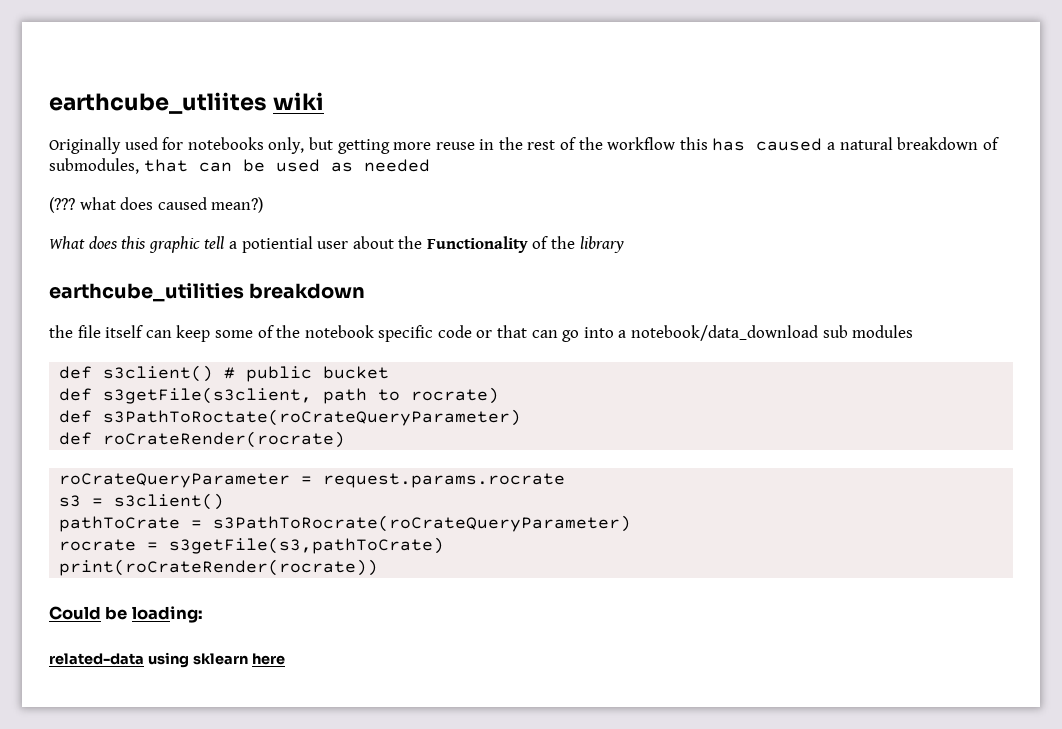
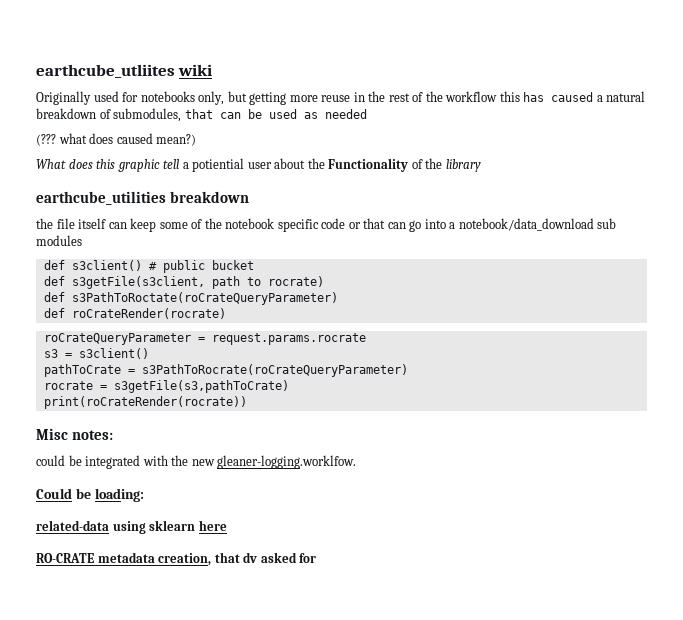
(379, 567) none -> [36,428,114,440] [36,455,357,469] // Misc notes: // could be integrated with the new gleaner-logging.worklfow.
(285, 659) none -> [36,552,317,566] // RO-CRATE metadata creation, that dv asked for

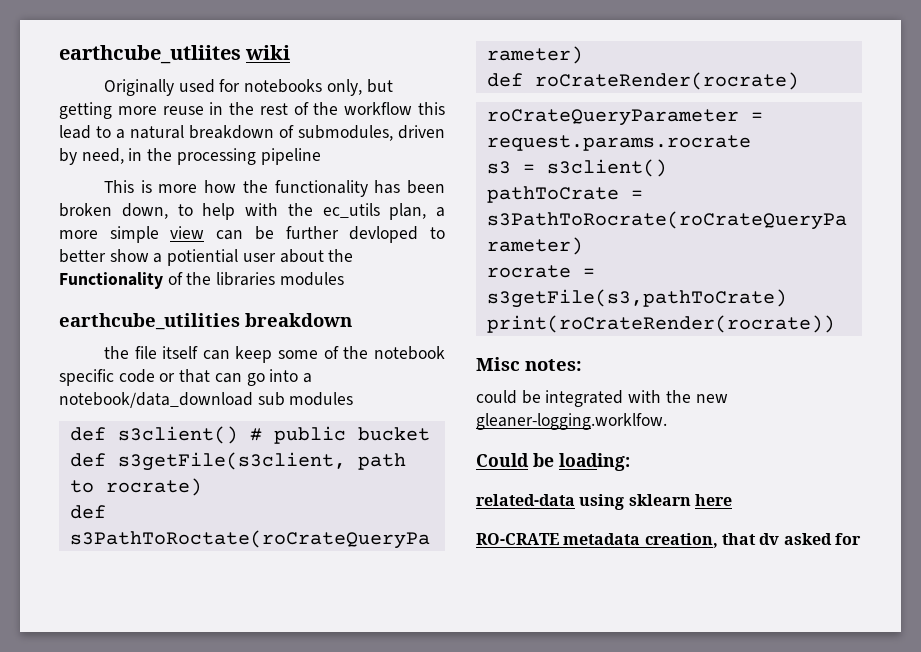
[523,92,594,102] has caused -> [59,125,111,139] lead to
[184,109,367,119] [36,133,197,146] [36,159,180,172] that can be used as needed // (??? what does caused mean?) // What does this graphic tell -> [398,125,445,139] [59,148,321,165] [103,180,445,197] [59,203,445,220] [59,226,446,243] [59,249,149,263] driven by need, in the processing pipeline // This is more how the functionality has been broken down, to help with the ec_utils plan, a more simple view can be further devloped to better show
[445,159,481,172] library -> [216,272,344,286] libraries modules

